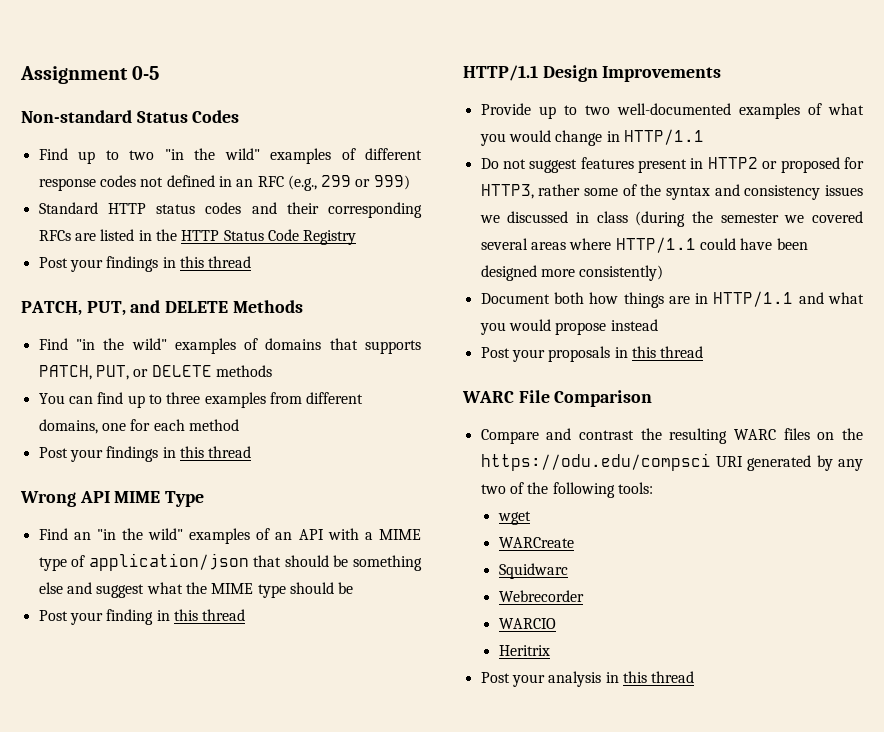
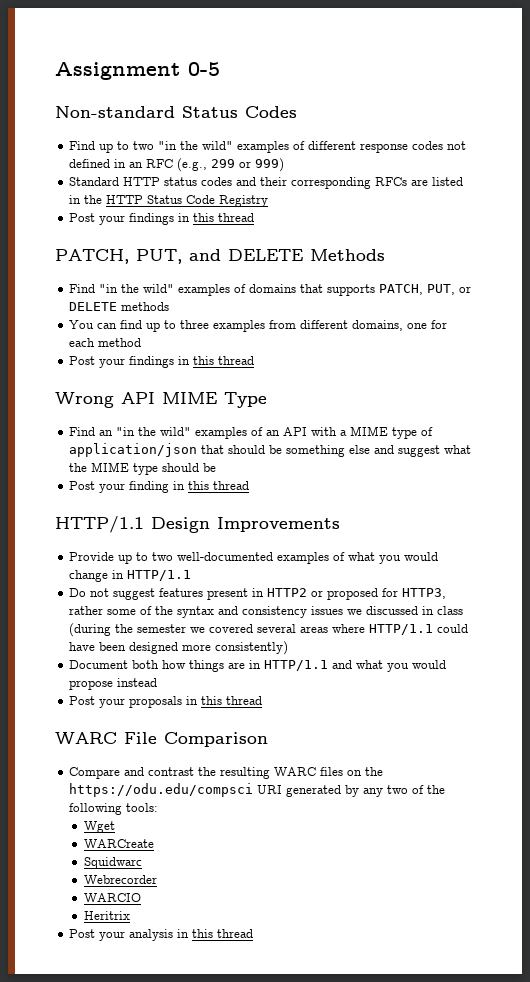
[497,511,531,525] wget -> [84,821,116,833] Wget

